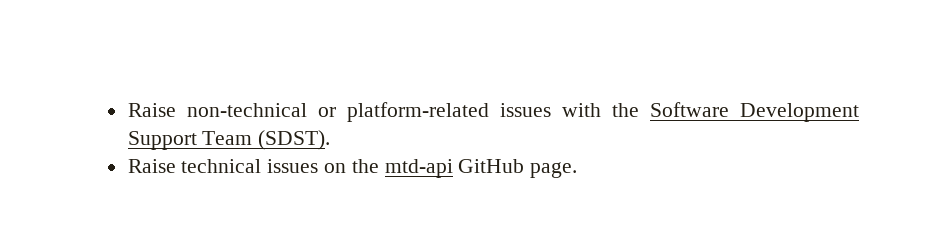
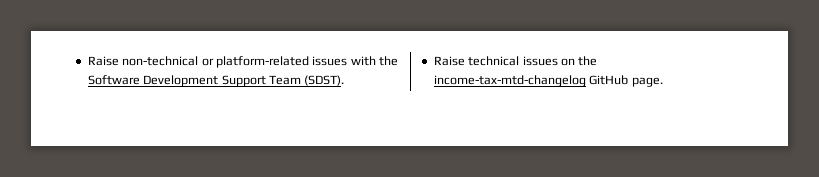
[384,159,453,178] mtd-api -> [433,75,586,87] income-tax-mtd-changelog

